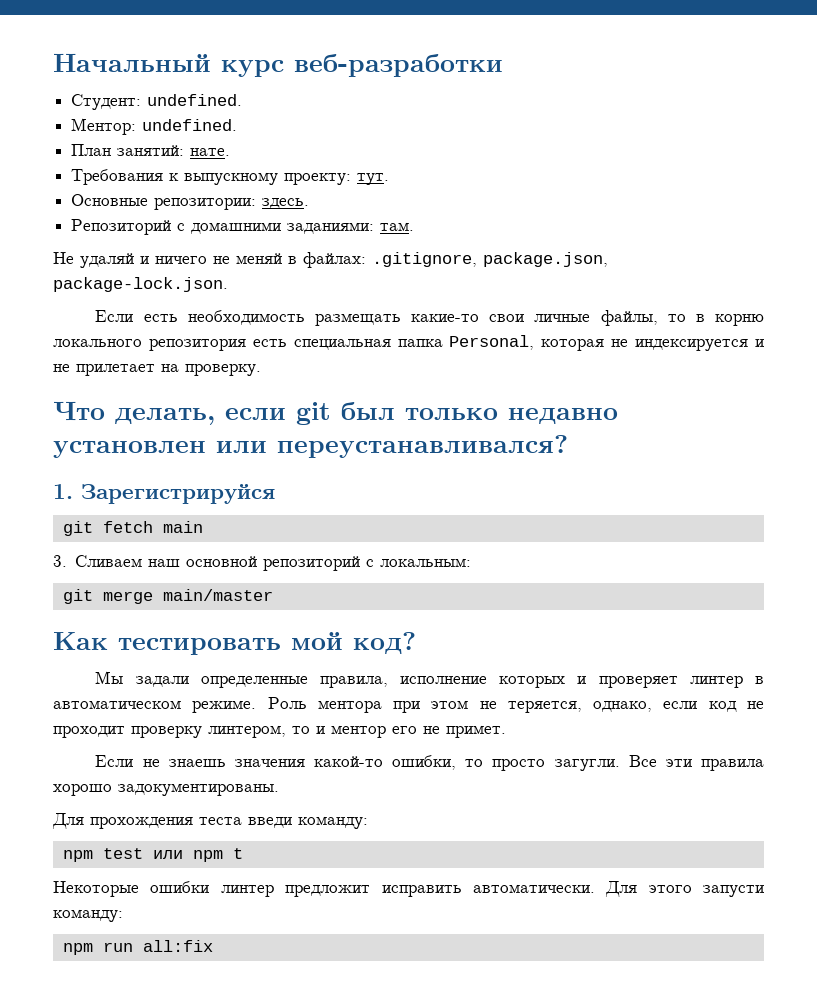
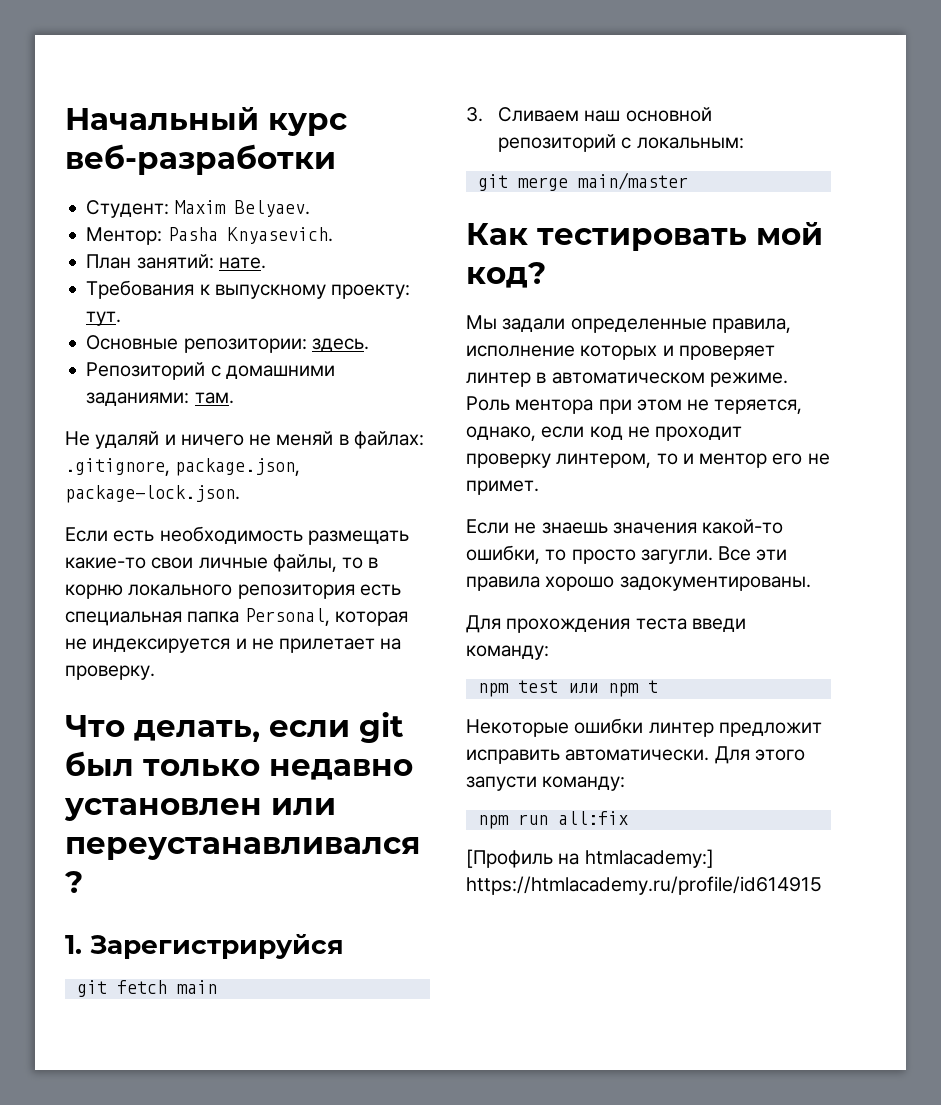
[147,94,243,106] undefined. -> [174,200,310,217] Maxim Belyaev.
[142,119,238,131] undefined. -> [167,227,333,244] Pasha Knyasevich.
(213, 946) none -> [466,849,714,868] [466,876,822,895] // [Профиль на htmlacademy:] https://htmlacademy.ru/profile/id614915

